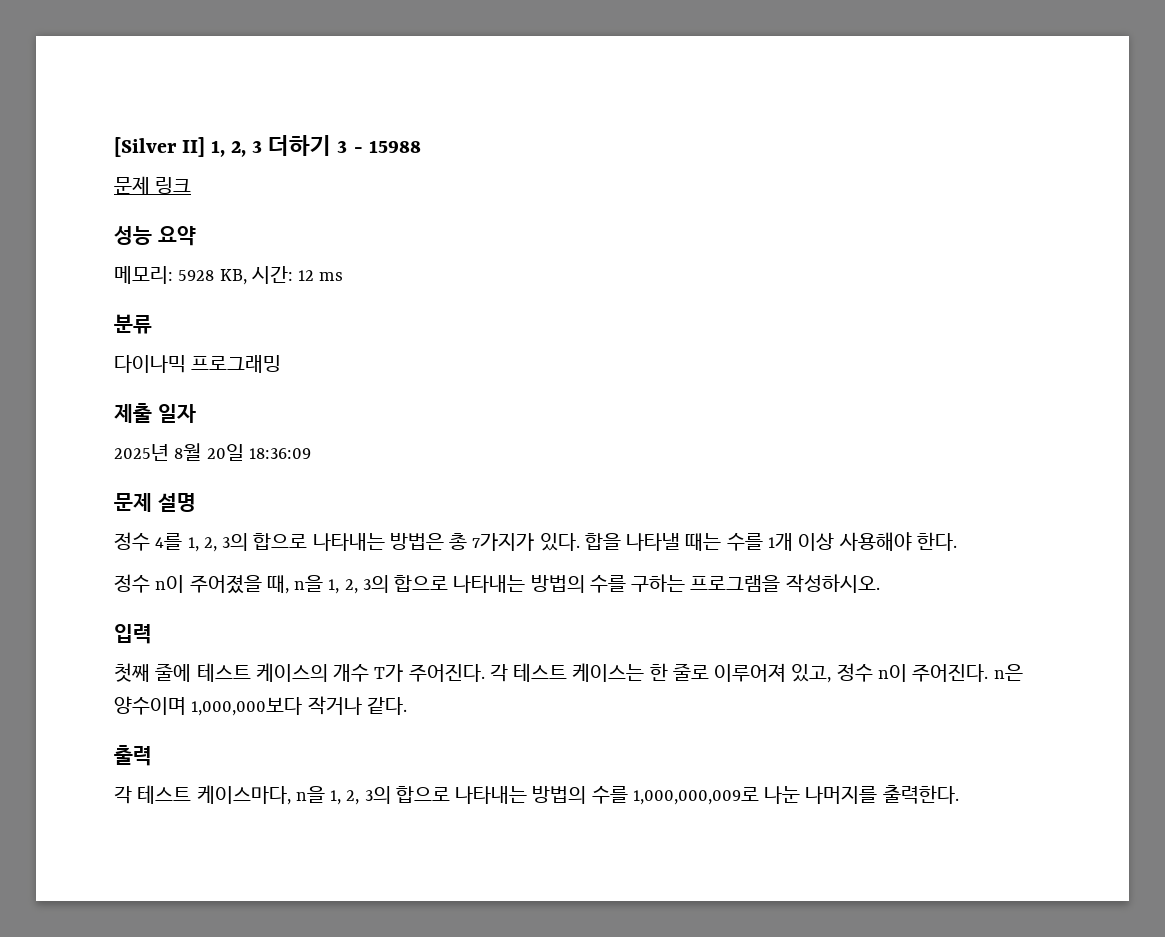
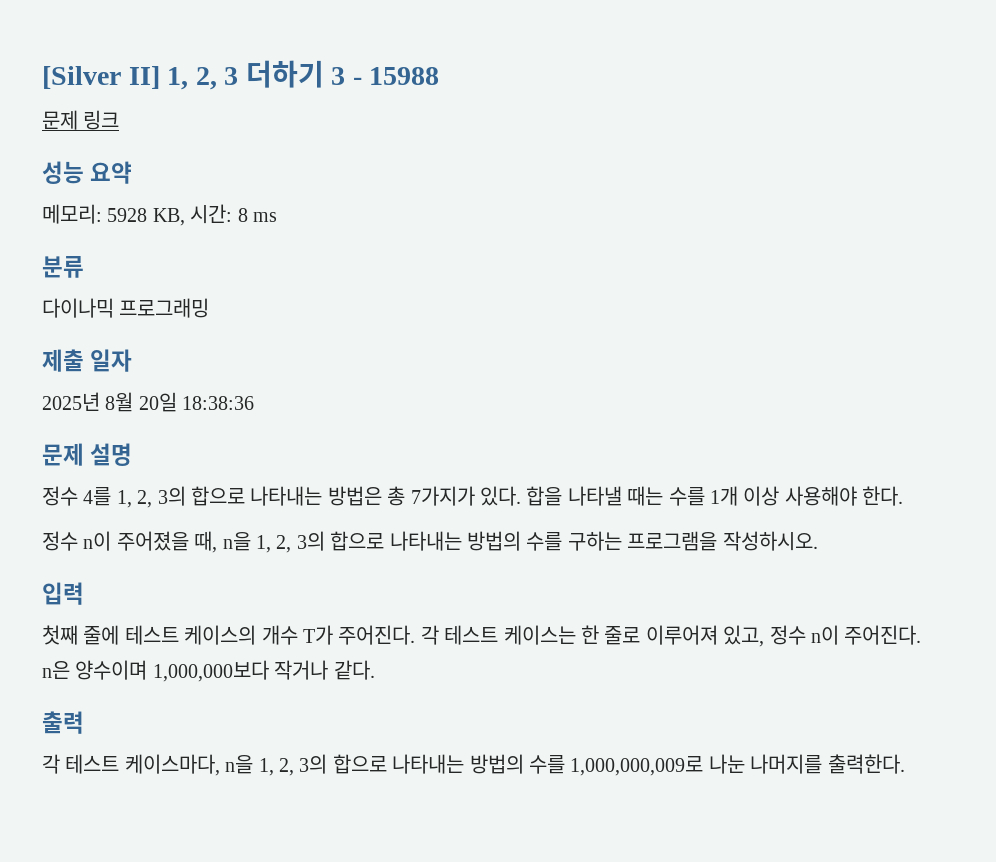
[298,270,315,281] 12 -> [237,208,248,222] 8
[248,448,311,459] 18:36:09 -> [182,396,255,410] 18:38:36

